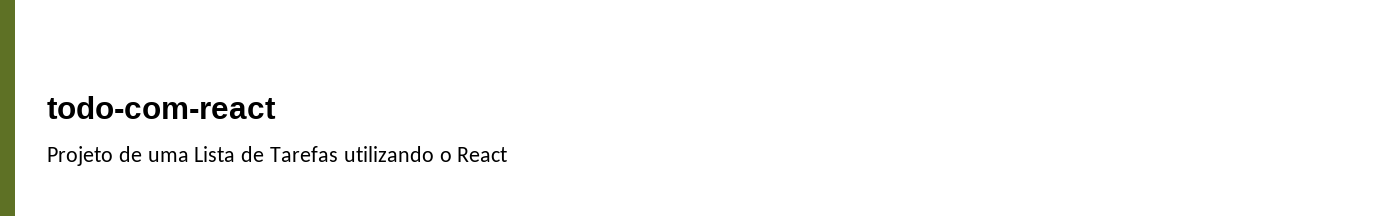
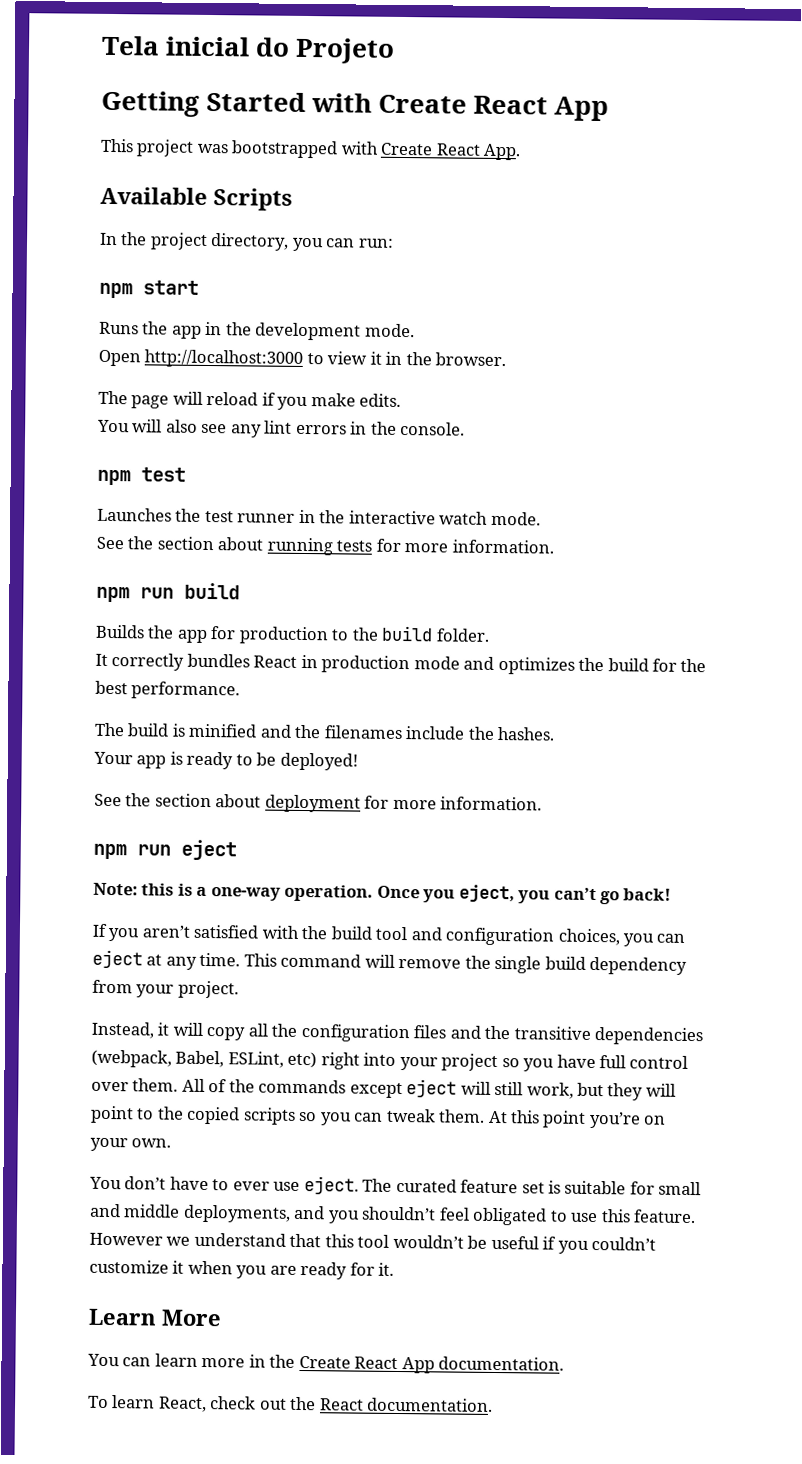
[47,96,276,119] [47,146,508,166] todo-com-react // Projeto de uma Lista de Tarefas utilizando o React -> [101,35,396,64] [101,90,610,122] [100,138,522,161] [100,186,293,211] [100,232,394,252] [99,280,199,299] [99,321,415,341] [98,349,507,368] [98,390,402,411] [97,419,466,438] [97,467,186,486] [97,507,541,526] [96,536,554,556] [96,582,240,603] [95,624,490,645] [95,653,707,675] [95,680,241,700] [94,722,556,741] [93,751,358,771] [94,793,543,813] [93,839,237,861] [93,882,672,905] [92,923,686,947] [92,949,688,975] [92,979,239,999] [91,1021,704,1046] [91,1049,689,1072] [91,1078,676,1101] [90,1105,667,1129] [90,1137,172,1152] [89,1176,702,1196] [89,1203,697,1226] [89,1232,657,1254] [89,1259,395,1280] [88,1308,222,1327] [87,1353,565,1374] [88,1395,494,1413] Tela inicial do Projeto // Getting Started with Create React App // This project was bootstrapped with Create React App. // Available Scripts // In the project directory, you can run: // npm start // Runs the app in the development mode. // Open http://localhost:3000 to view it in the browser. // The page will reload if you make edits. // You will also see any lint errors in the console. // npm test // Launches the test runner in the interactive watch mode. // See the section about running tests for more information. // npm run build // Builds the app for production to the build folder. // It correctly bundles React in production mode and optimizes the build for the best performance. // The build is minified and the filenames include the hashes. // Your app is ready to be deployed! // See the section about deployment for more information. // npm run eject // Note: this is a one-way operation. Once you eject, you can’t go back! // If you aren’t satisfied with the build tool and configuration choices, you can eject at any time. This command will remove the single build dependency from your project. // Instead, it will copy all the configuration files and the transitive dependencies (webpack, Babel, ESLint, etc) right into your project so you have full control over them. All of the commands except eject will still work, but they will point to the copied scripts so you can tweak them. At this point you’re on your own. // You don’t have to ever use eject. The curated feature set is suitable for small and middle deployments, and you shouldn’t feel obligated to use this feature. However we understand that this tool wouldn’t be useful if you couldn’t customize it when you are ready for it. // Learn More // You can learn more in the Create React App documentation. // To learn React, check out the React documentation.

